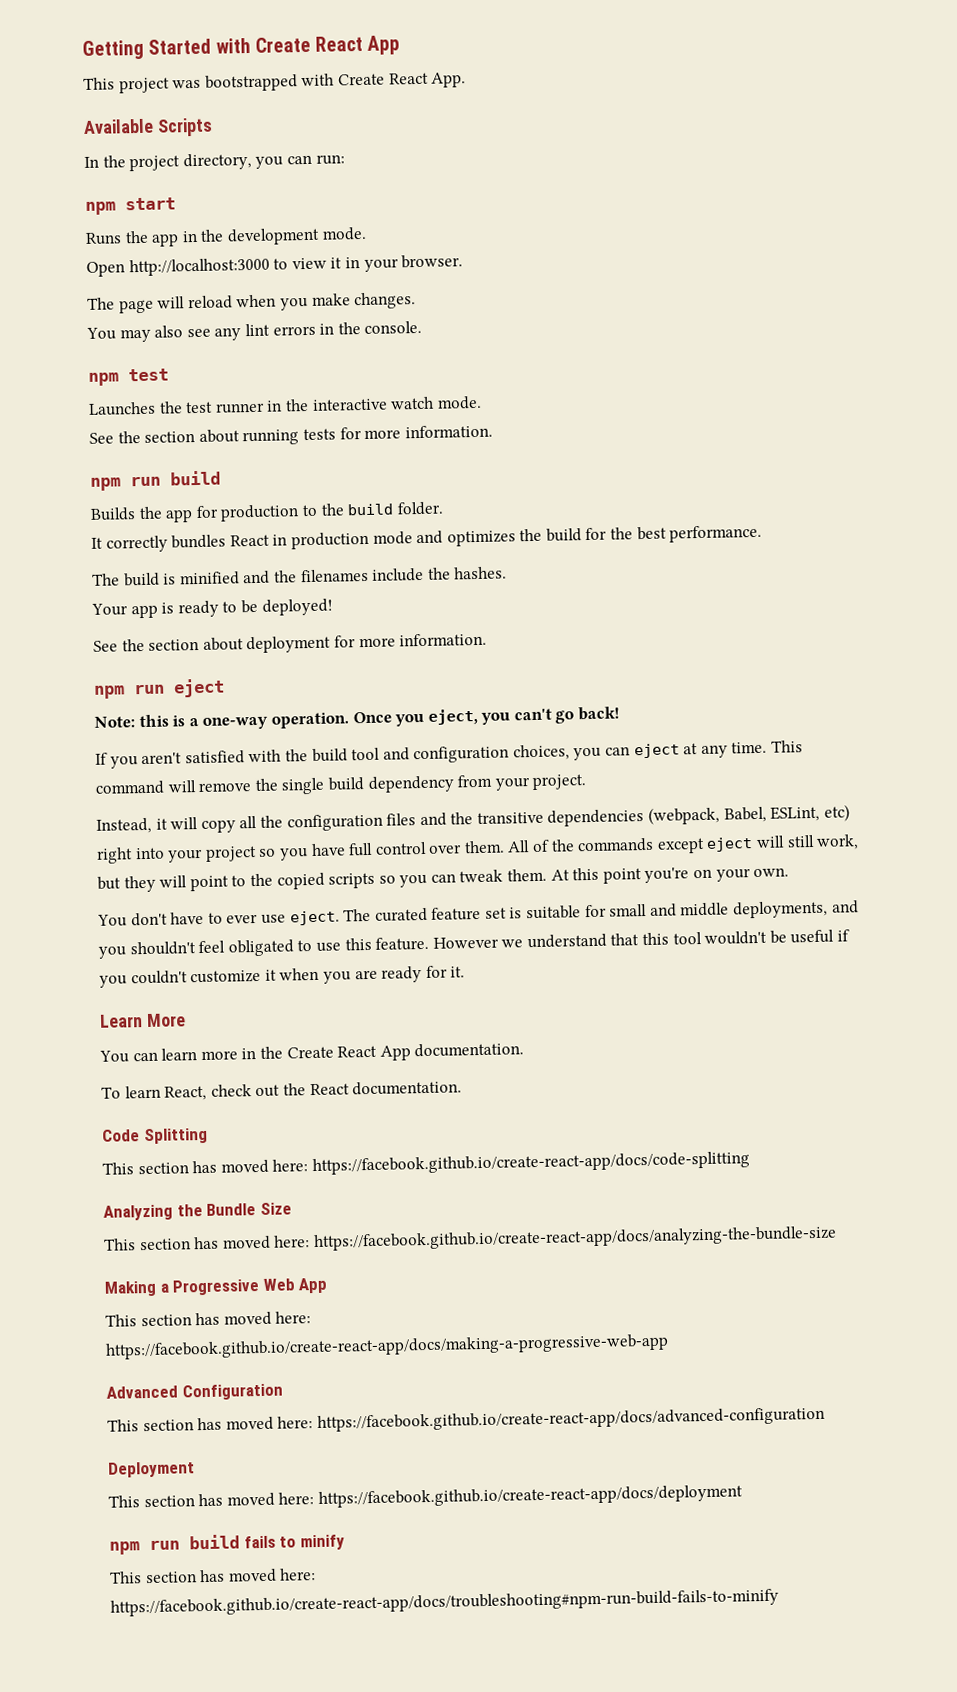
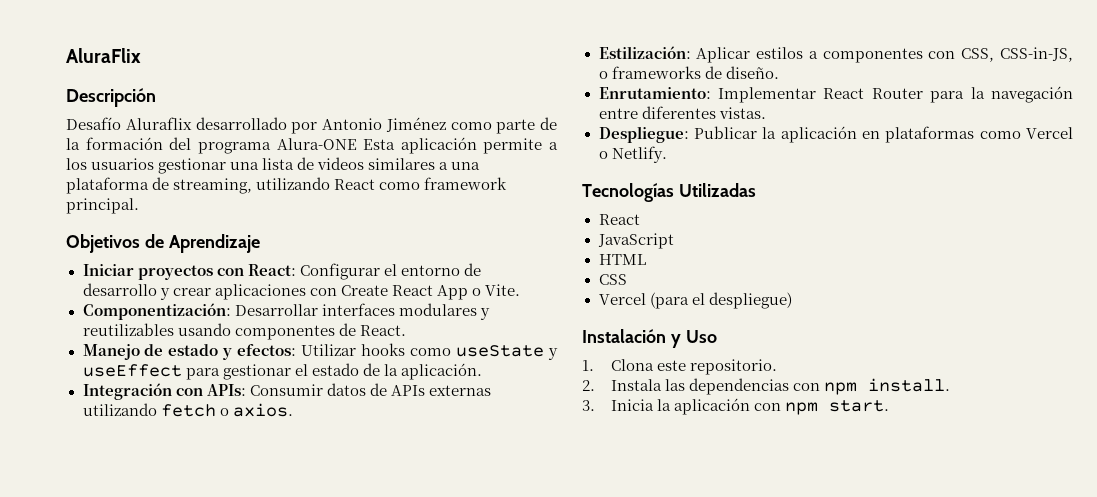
[82,35,401,60] [83,72,467,94] [83,117,213,137] [84,152,345,172] [85,197,176,215] [85,226,367,247] [86,254,464,277] [87,292,417,314] [86,320,423,343] [88,368,169,386] [88,395,482,416] [89,424,493,446] [90,470,221,491] [90,501,444,523] [91,524,763,553] [92,566,508,587] [91,598,333,619] [93,632,488,654] [94,678,225,699] [94,706,621,730] [95,740,804,769] [95,774,587,795] [96,804,850,834] [96,834,860,864] [97,867,790,893] [97,900,859,927] [98,929,851,959] [99,965,466,988] [99,1013,186,1028] [99,1042,525,1063] [101,1080,463,1101] [102,1127,208,1145] [102,1151,750,1176] [103,1202,292,1221] [104,1225,837,1252] [104,1277,329,1297] [105,1311,312,1327] [105,1333,669,1360] [106,1383,283,1401] [107,1406,825,1433] [108,1461,195,1478] [108,1484,743,1508] [109,1534,345,1555] [109,1568,317,1584] [110,1588,779,1617] Getting Started with Create React App // This project was bootstrapped with Create React App. // Available Scripts // In the project directory, you can run: // npm start // Runs the app in the development mode. // Open http://localhost:3000 to view it in your browser. // The page will reload when you make changes. // You may also see any lint errors in the console. // npm test // Launches the test runner in the interactive watch mode. // See the section about running tests for more information. // npm run build // Builds the app for production to the build folder. // It correctly bundles React in production mode and optimizes the build for the best performance. // The build is minified and the filenames include the hashes. // Your app is ready to be deployed! // See the section about deployment for more information. // npm run eject // Note: this is a one-way operation. Once you eject, you can't go back! // If you aren't satisfied with the build tool and configuration choices, you can eject at any time. This command will remove the single build dependency from your project. // Instead, it will copy all the configuration files and the transitive dependencies (webpack, Babel, ESLint, etc) right into your project so you have full control over them. All of the commands except eject will still work, but they will point to the copied scripts so you can tweak them. At this point you're on your own. // You don't have to ever use eject. The curated feature set is suitable for small and middle deployments, and you shouldn't feel obligated to use this feature. However we understand that this tool wouldn't be useful if you couldn't customize it when you are ready for it. // Learn More // You can learn more in the Create React App documentation. // To learn React, check out the React documentation. // Code Splitting // This section has moved here: https://facebook.github.io/create-react-app/docs/code-splitting // Analyzing the Bundle Size // This section has moved here: https://facebook.github.io/create-react-app/docs/analyzing-the-bundle-size // Making a Progressive Web App // This section has moved here: https://facebook.github.io/create-react-app/docs/making-a-progressive-web-app // Advanced Configuration // This section has moved here: https://facebook.github.io/create-react-app/docs/advanced-configuration // Deployment // This section has moved here: https://facebook.github.io/create-react-app/docs/deployment // npm run build fails to minify // This section has moved here: https://facebook.github.io/create-react-app/docs/troubleshooting#npm-run-build-fails-to-minify -> [66,48,141,63] [66,88,156,107] [66,117,557,134] [66,137,558,154] [66,157,481,174] [66,177,508,194] [66,198,139,214] [66,234,260,253] [82,263,481,280] [82,283,520,300] [82,303,490,320] [82,323,406,340] [82,343,559,360] [82,363,482,380] [82,383,491,400] [82,403,293,417] [598,46,1073,63] [598,66,779,79] [598,86,1073,103] [598,106,766,119] [598,126,1073,143] [598,146,667,163] [582,183,756,202] [598,214,640,225] [597,233,674,249] [598,254,646,265] [598,274,627,285] [598,292,792,309] [582,329,717,348] [582,359,778,375] [582,378,951,395] [582,398,890,415] AluraFlix // Descripción // Desafío Aluraflix desarrollado por Antonio Jiménez como parte de la formación del programa Alura-ONE Esta aplicación permite a los usuarios gestionar una lista de videos similares a una plataforma de streaming, utilizando React como framework principal. // Objetivos de Aprendizaje // Iniciar proyectos con React: Configurar el entorno de desarrollo y crear aplicaciones con Create React App o Vite. // Componentización: Desarrollar interfaces modulares y reutilizables usando componentes de React. // Manejo de estado y efectos: Utilizar hooks como useState y useEffect para gestionar el estado de la aplicación. // Integración con APIs: Consumir datos de APIs externas utilizando fetch o axios. // Estilización: Aplicar estilos a componentes con CSS, CSS-in-JS, o frameworks de diseño. // Enrutamiento: Implementar React Router para la navegación entre diferentes vistas. // Despliegue: Publicar la aplicación en plataformas como Vercel o Netlify. // Tecnologías Utilizadas // React // JavaScript // HTML // CSS // Vercel (para el despliegue) // Instalación y Uso // 1. Clona este repositorio. // 2. Instala las dependencias con npm install. // 3. Inicia la aplicación con npm start.

